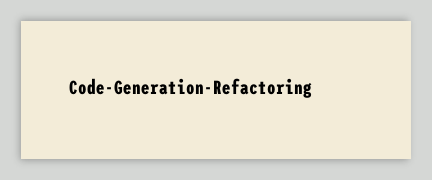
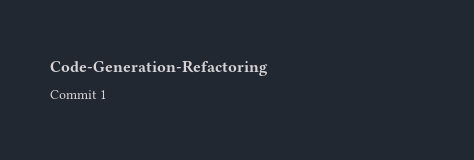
(312, 88) none -> [50,90,107,99] // Commit 1

